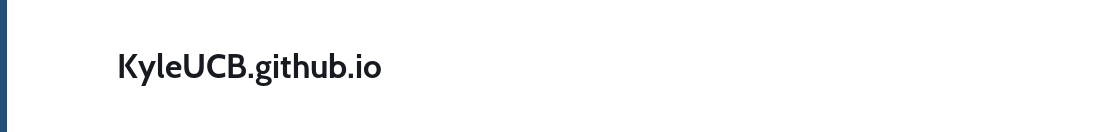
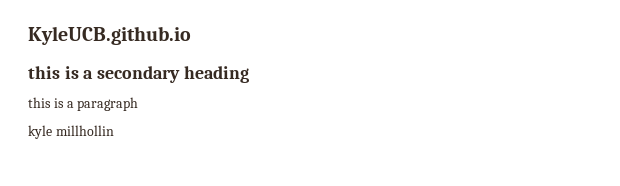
(382, 69) none -> [28,66,249,83] [28,97,139,111] [28,125,114,139] // this is a secondary heading // this is a paragraph // kyle millhollin

